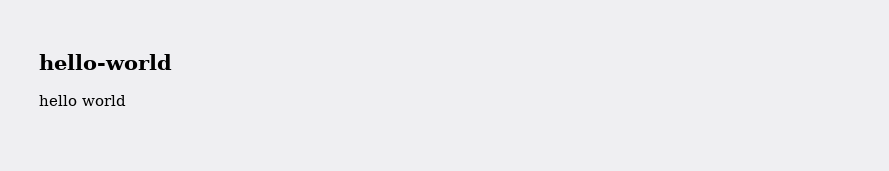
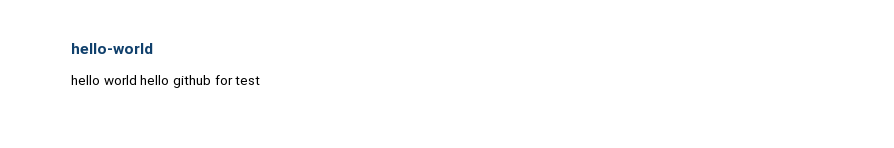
(126, 100) none -> [140,75,261,88] hello github for test

